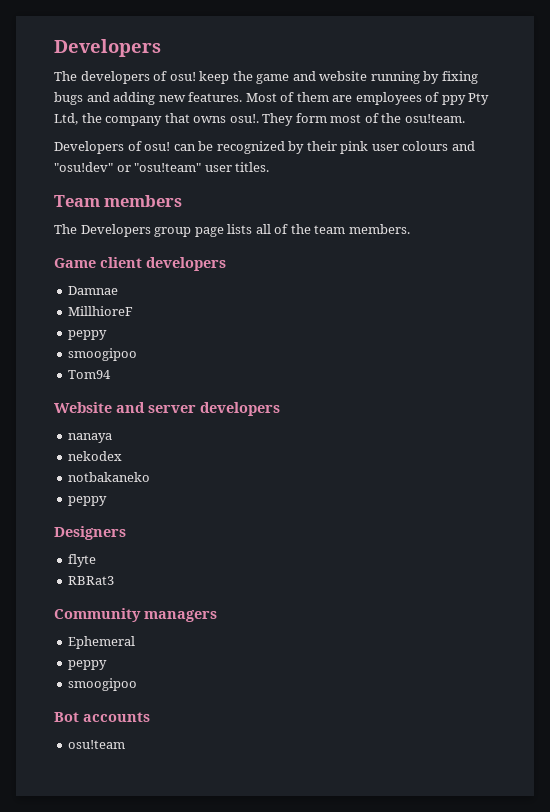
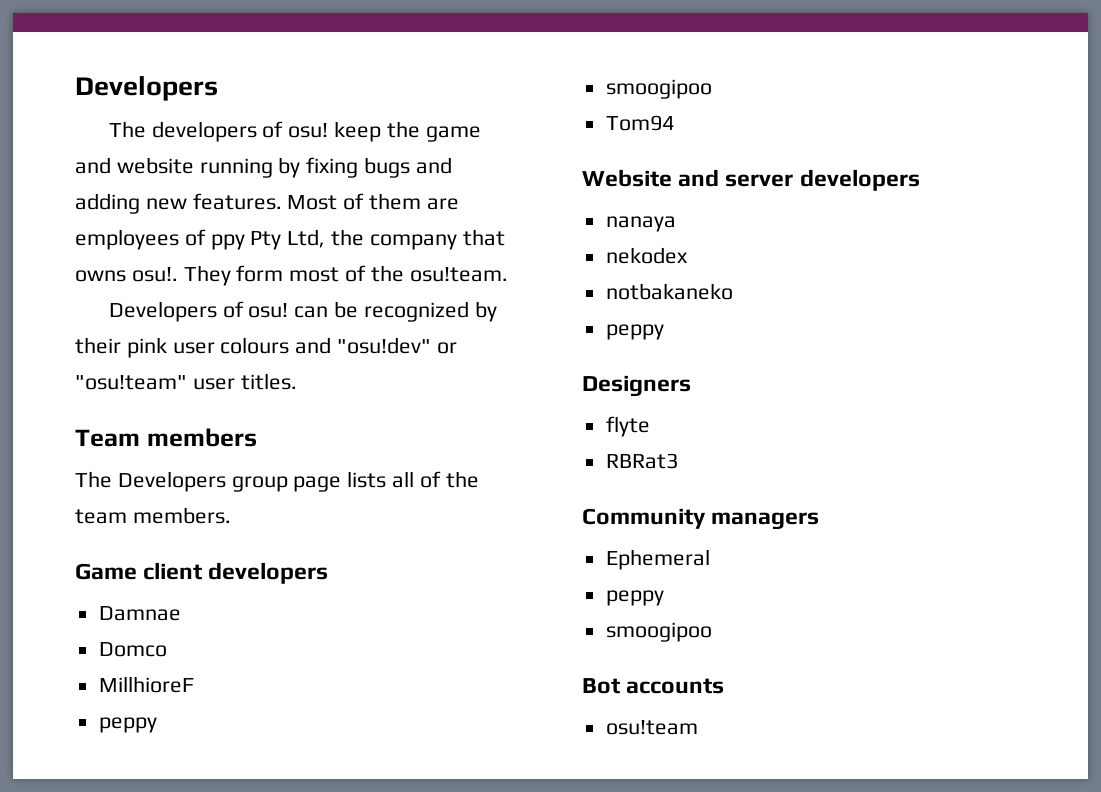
(119, 290) none -> [98,642,167,657] // Domco

